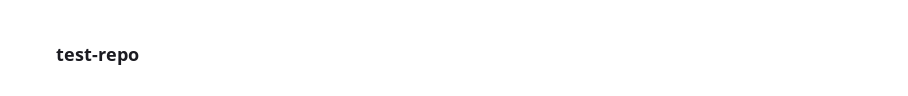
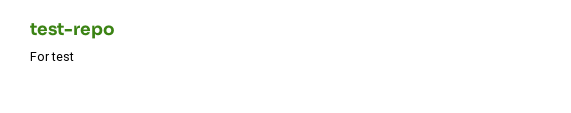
(139, 56) none -> [30,52,75,61] // For test

